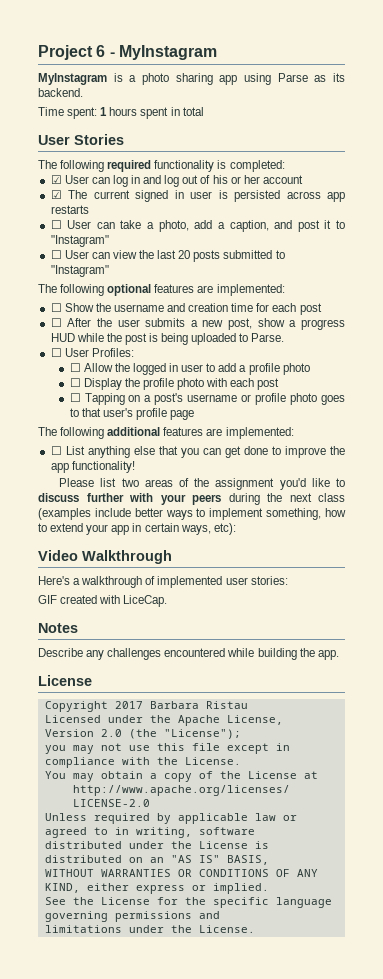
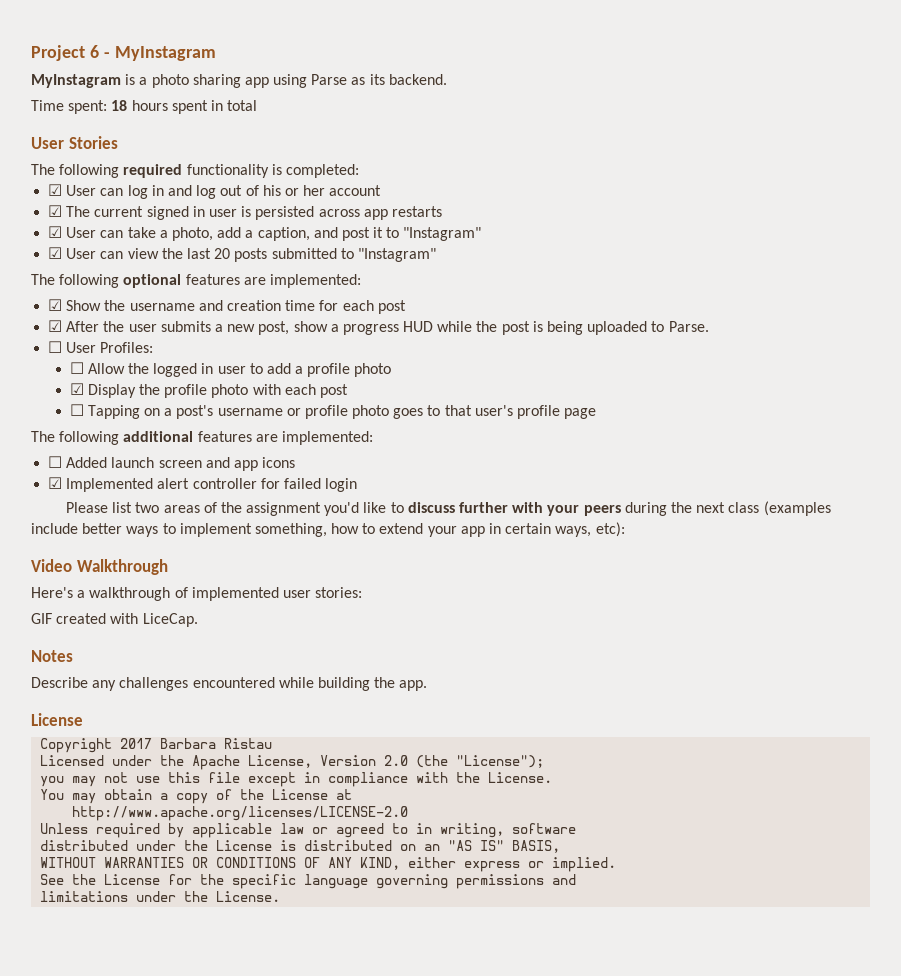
[100,107,108,116] 1 -> [111,100,128,111] 18
[50,220,62,229] ☐ -> [48,226,63,238] ☑
[50,250,62,259] ☐ -> [48,247,63,259] ☑
[50,303,62,312] ☐ -> [48,299,63,311] ☑
[50,318,62,327] ☐ -> [48,320,63,332] ☑
[69,378,81,387] ☐ -> [69,383,84,395] ☑
[65,446,345,458] [50,461,135,473] List anything else that you can get done to improve the app functionality! -> [66,457,296,471] [48,477,358,492] Added launch screen and app icons // ☑ Implemented alert controller for failed login

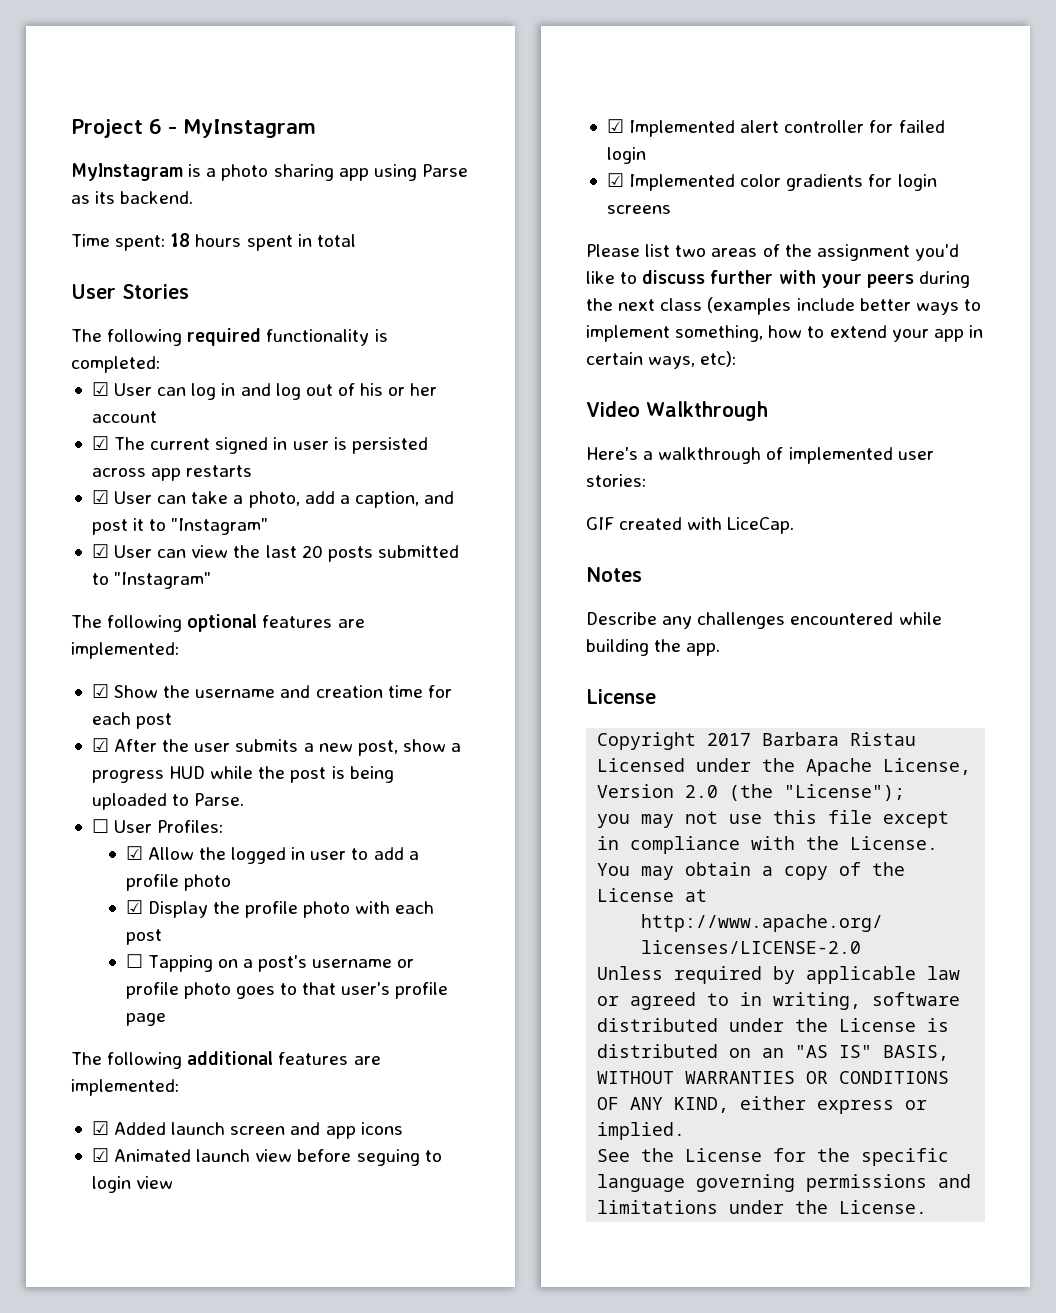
[69,362,84,374] ☐ -> [125,846,143,860] ☑
[48,456,63,468] ☐ -> [91,1121,109,1135] ☑
(296, 462) none -> [91,1148,442,1166] [91,1176,174,1193] // ☑ Animated launch view before seguing to login view
(358, 485) none -> [606,173,937,191] [606,205,671,214] // ☑ Implemented color gradients for login screens

